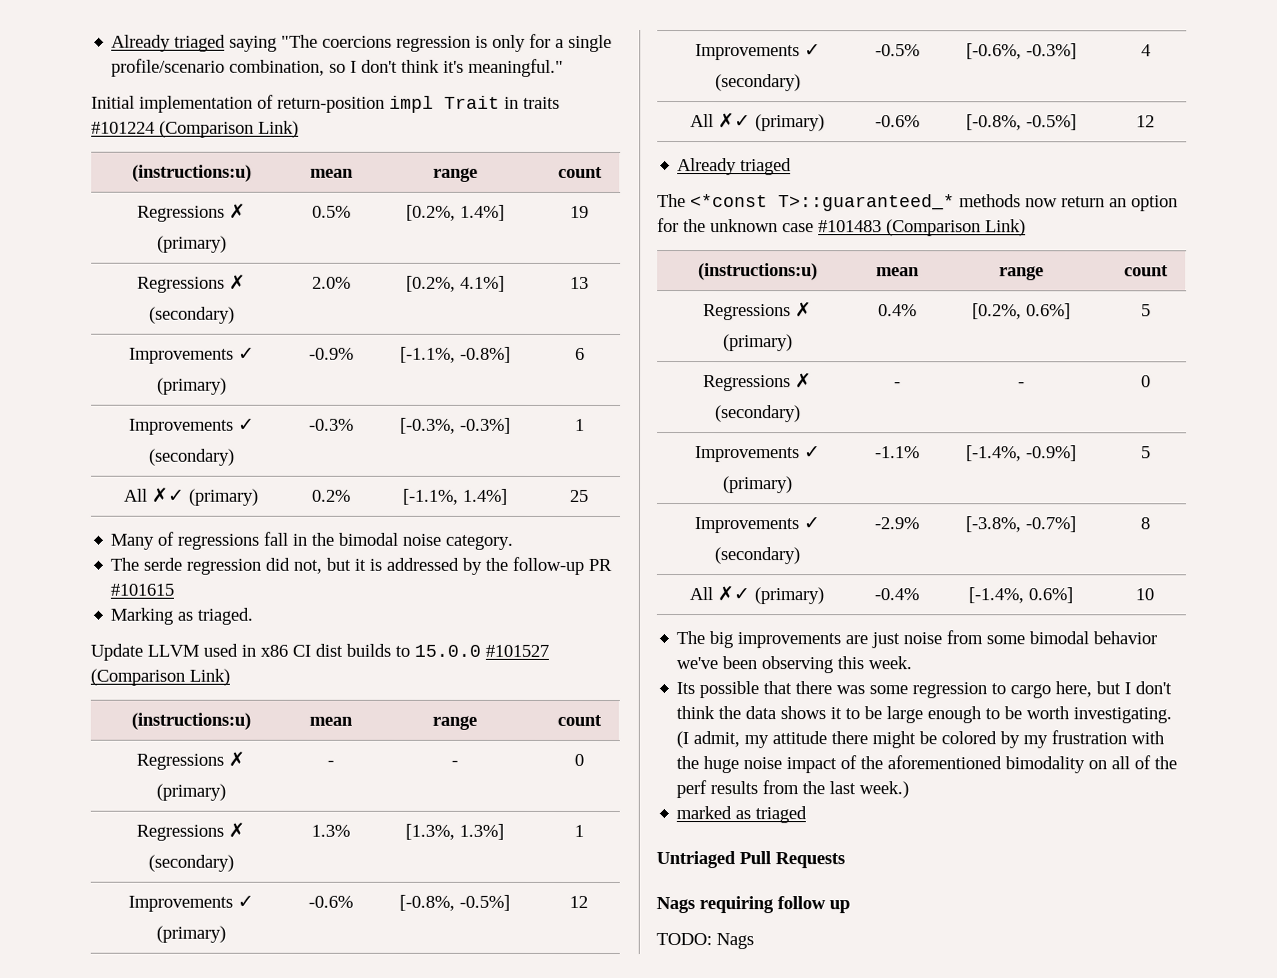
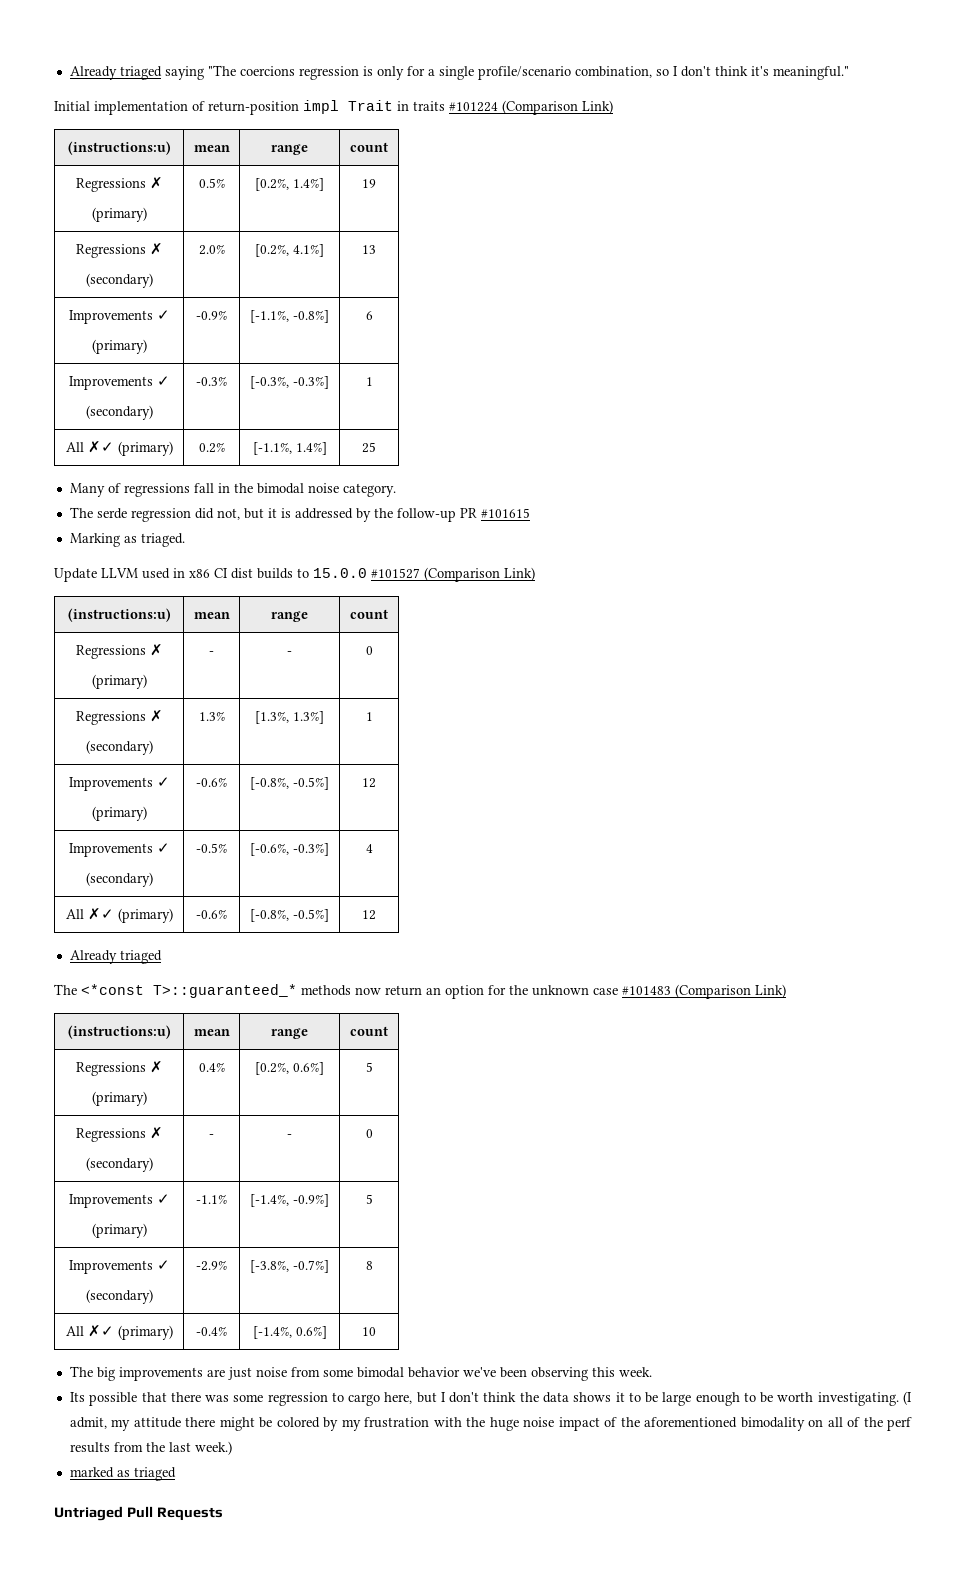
[656,896,850,914] [656,933,754,950] // Nags requiring follow up // TODO: Nags -> (223, 1514) none

